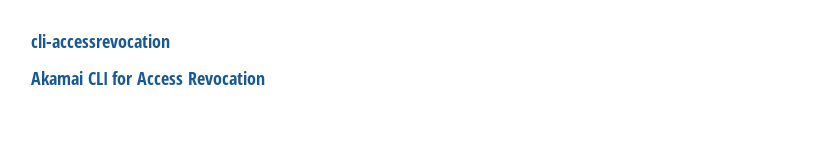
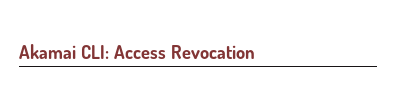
[31,34,170,48] [31,71,134,85] cli-accessrevocation // Akamai CLI for -> [19,44,109,59] Akamai CLI:

